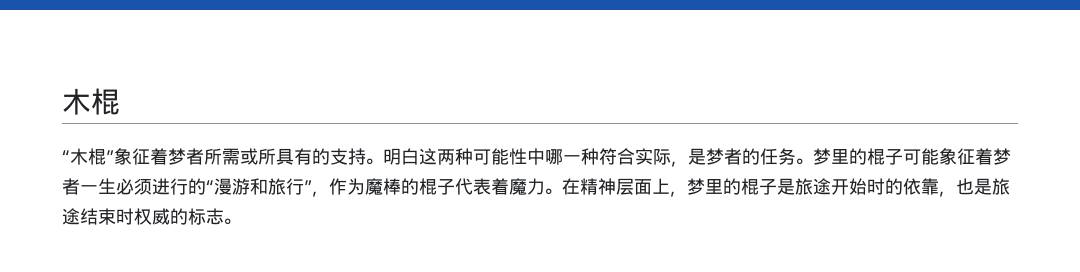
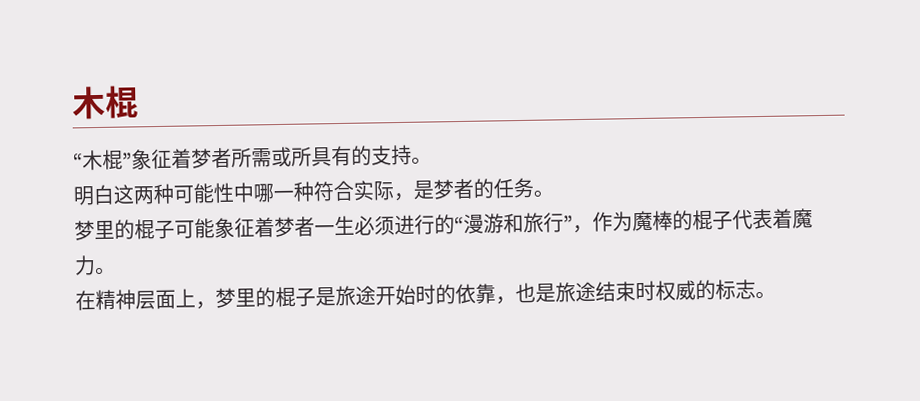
(383, 161) none -> (432, 160) //
(813, 161) none -> (554, 193) //
(562, 191) none -> (116, 271) //

